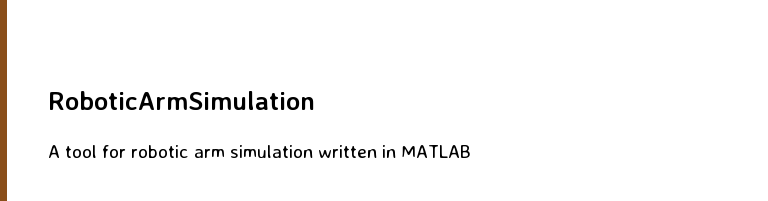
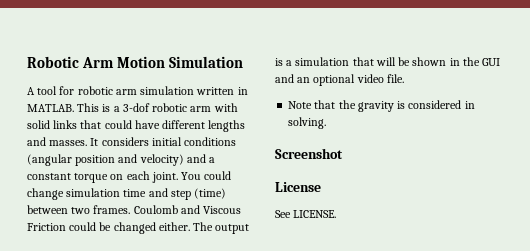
[48,91,315,110] RoboticArmSimulation -> [27,56,244,68] Robotic Arm Motion Simulation
[401,145,472,158] MATLAB -> [27,103,238,112] [27,120,246,132] [27,137,237,146] [27,154,216,166] [27,171,232,183] [27,188,227,200] [27,205,242,214] [27,222,250,234] [275,57,501,66] [275,74,404,86] [288,100,475,112] [288,117,327,129] [275,148,343,159] [275,182,321,192] [275,210,337,218] MATLAB. This is a 3-dof robotic arm with solid links that could have different lengths and masses. It considers initial conditions (angular position and velocity) and a constant torque on each joint. You could change simulation time and step (time) between two frames. Coulomb and Viscous Friction could be changed either. The output is a simulation that will be shown in the GUI and an optional video file. // Note that the gravity is considered in solving. // Screenshot // License // See LICENSE.

